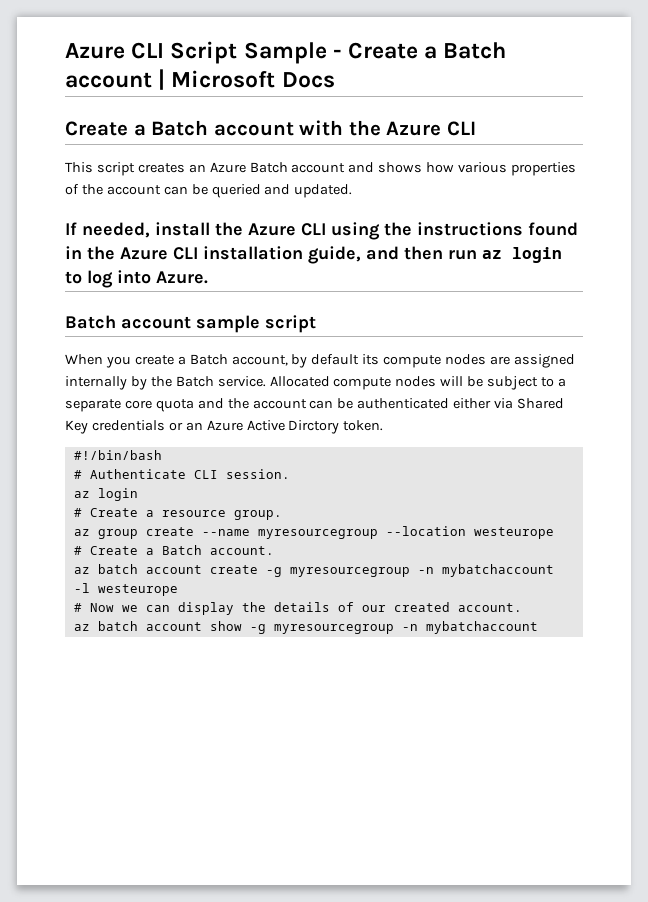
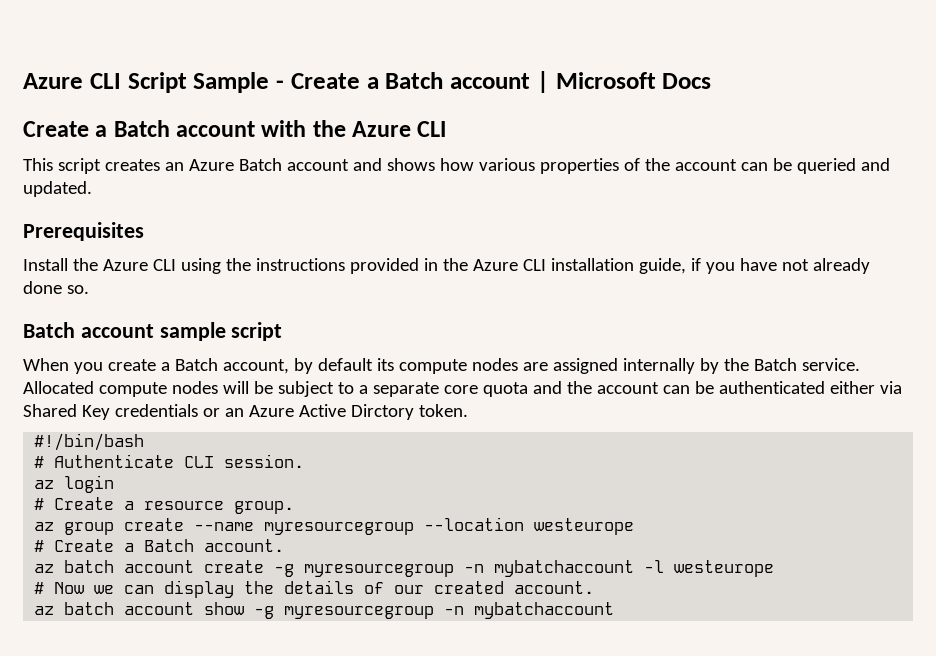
[65,222,210,238] If needed, install -> [23,222,144,241] [23,258,68,271] Prerequisites // Install
[528,222,578,236] found -> [349,258,419,274] provided
[366,246,562,263] [65,270,208,288] and then run az login to log into Azure. -> [690,258,870,274] [23,281,89,294] if you have not already done so.

